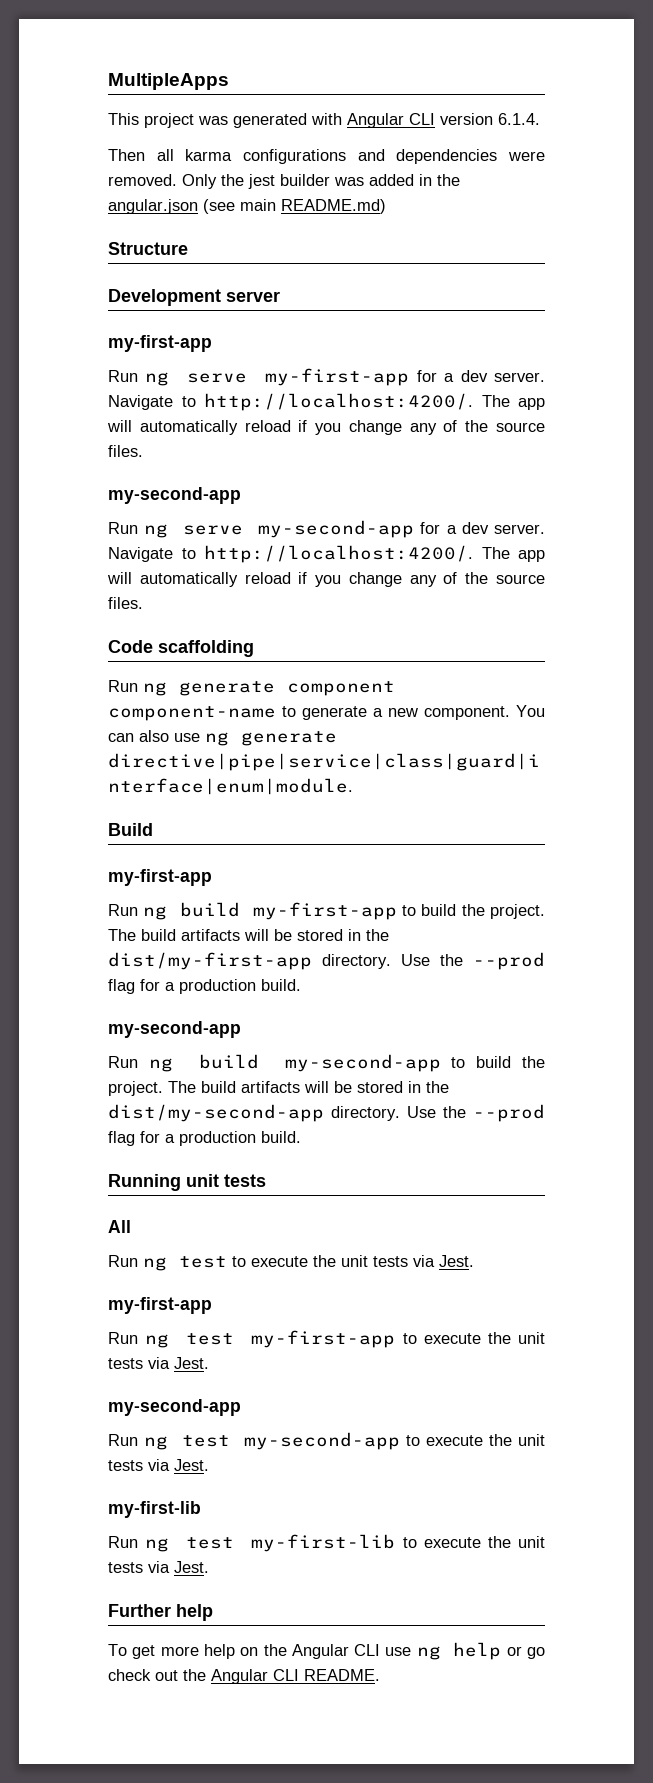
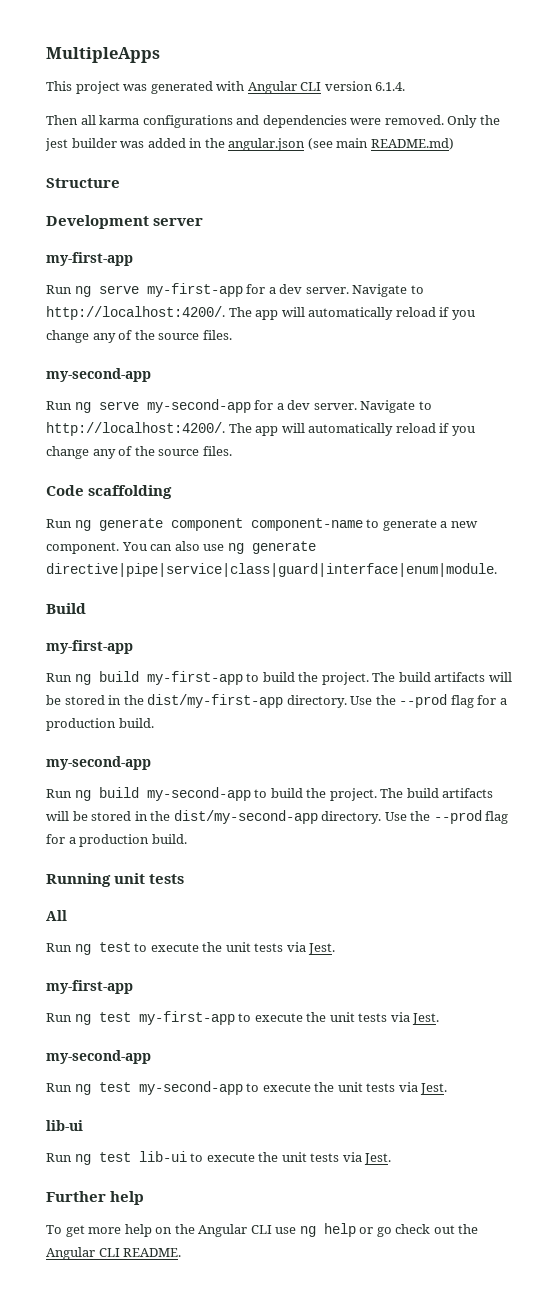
[108,1501,201,1518] [108,1534,396,1552] my-first-lib // Run ng test my-first-lib -> [46,1120,83,1131] [46,1151,187,1165] lib-ui // Run ng test lib-ui

